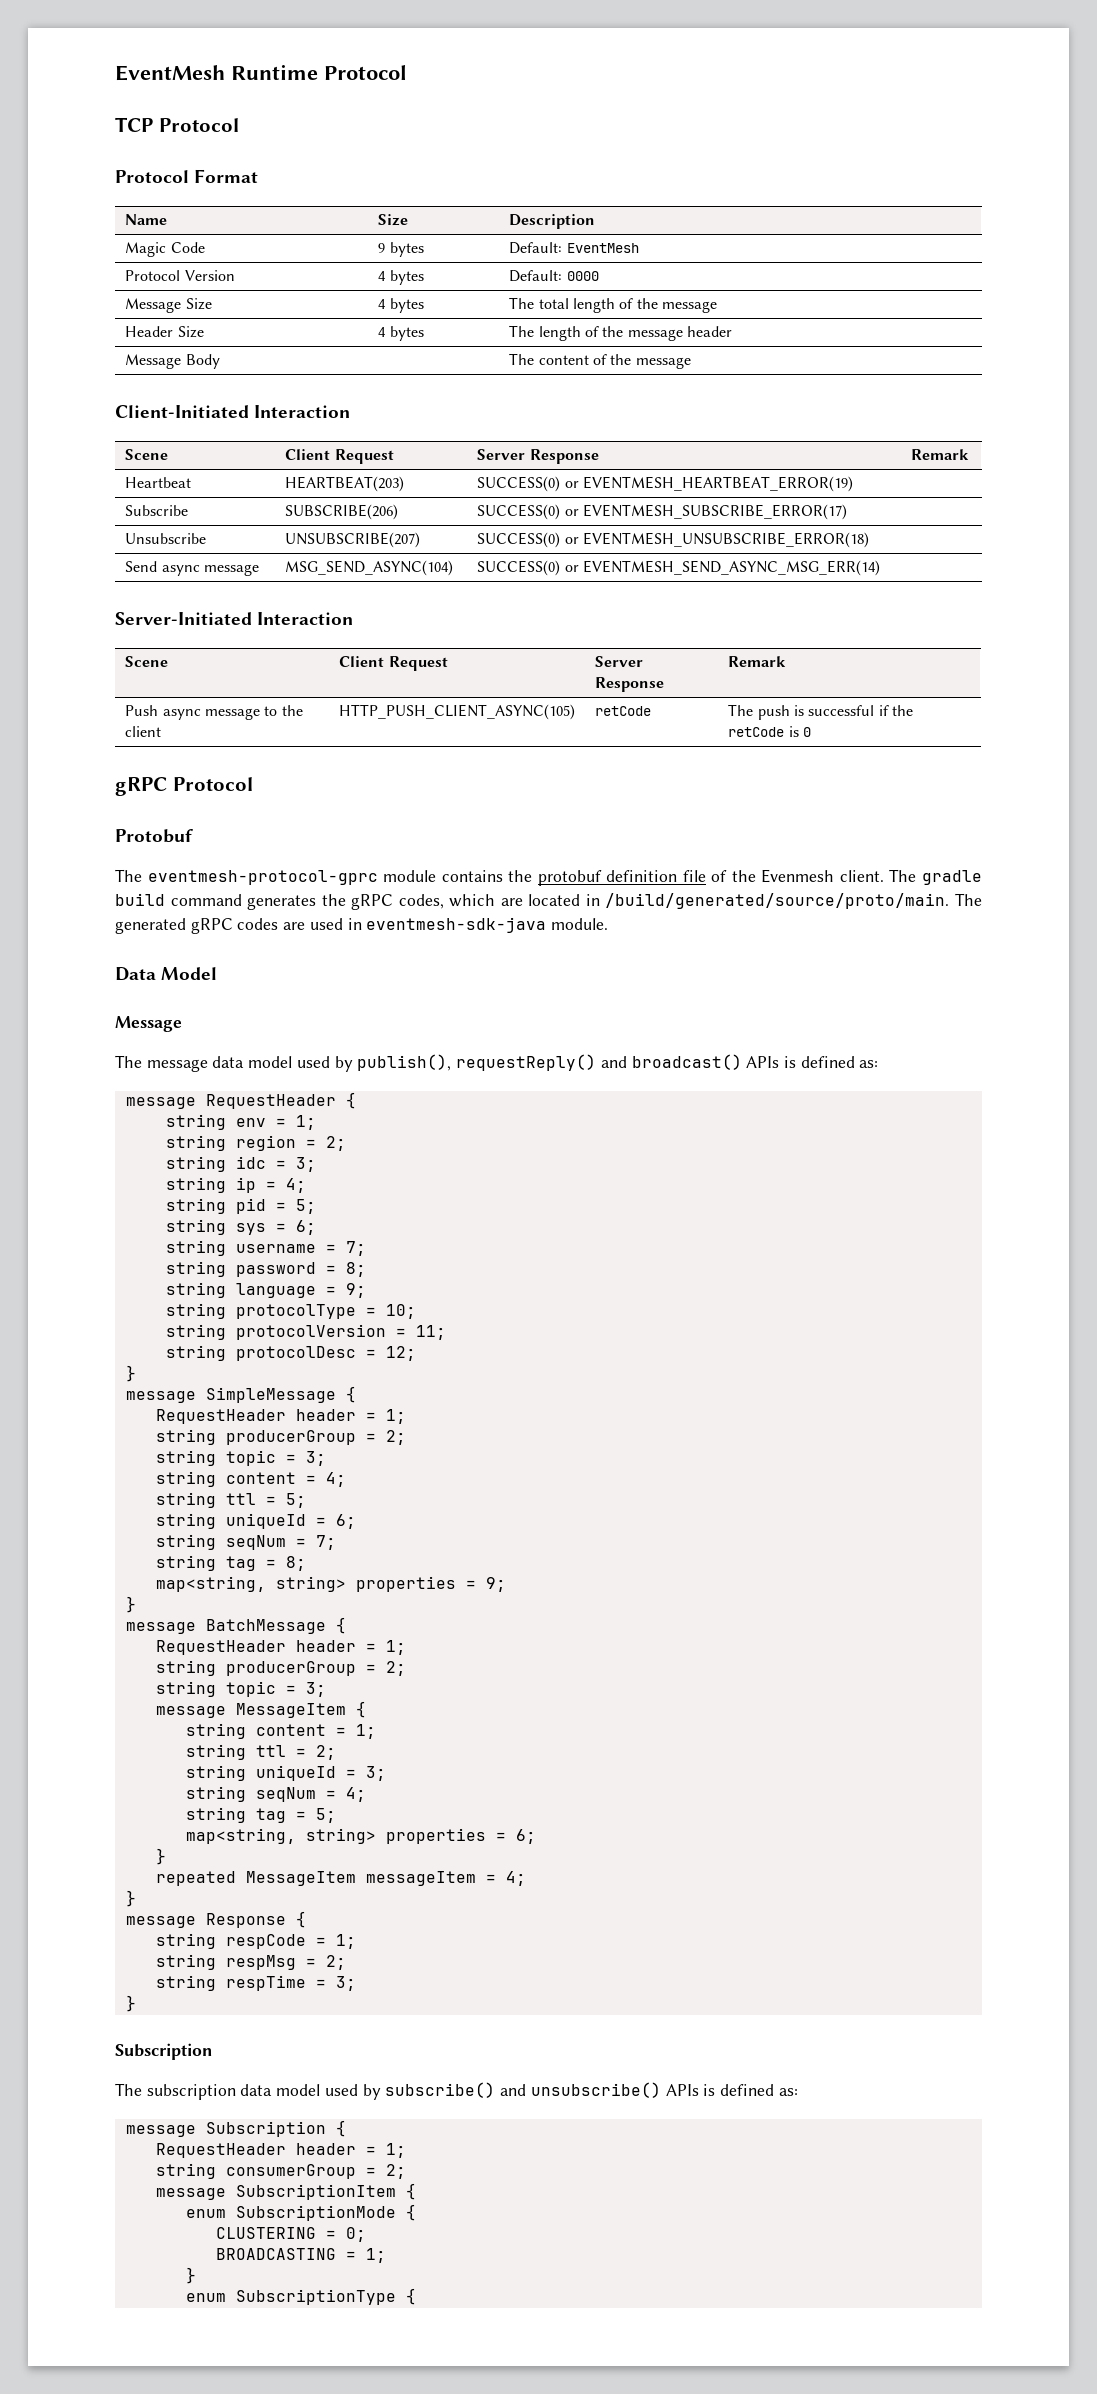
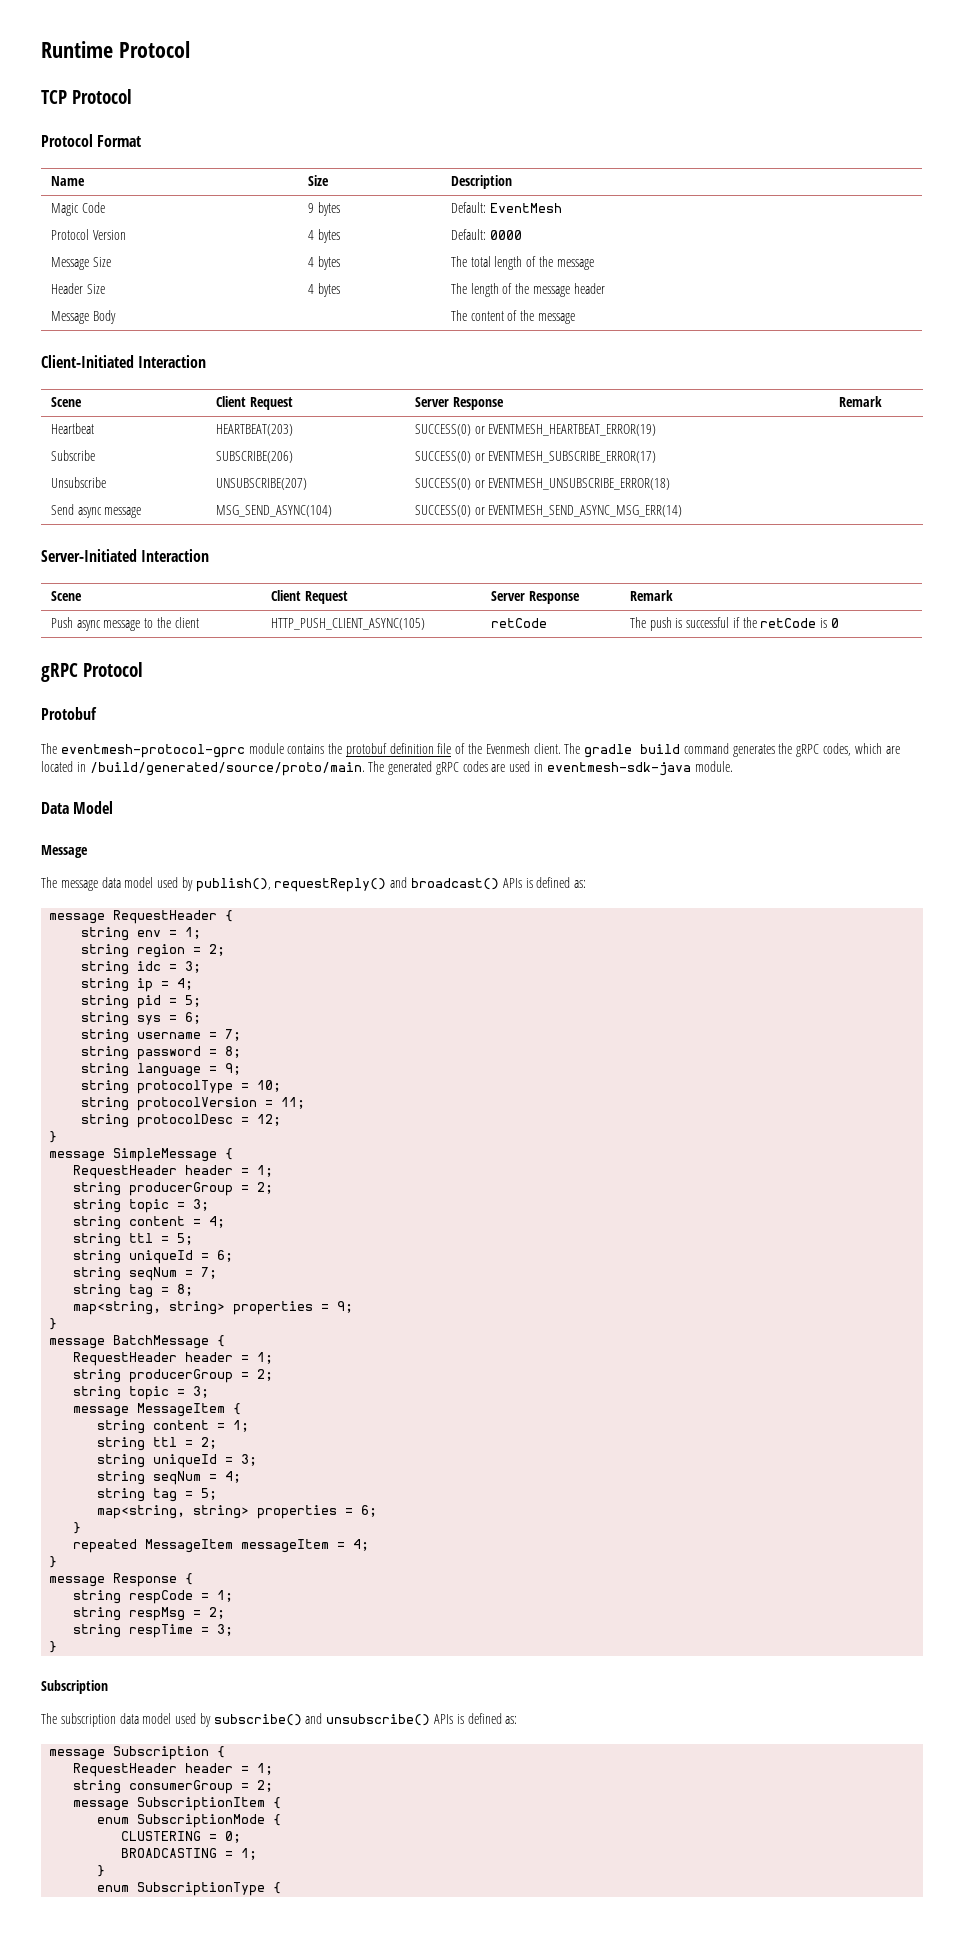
[115,65,225,81] EventMesh -> (41, 49) none

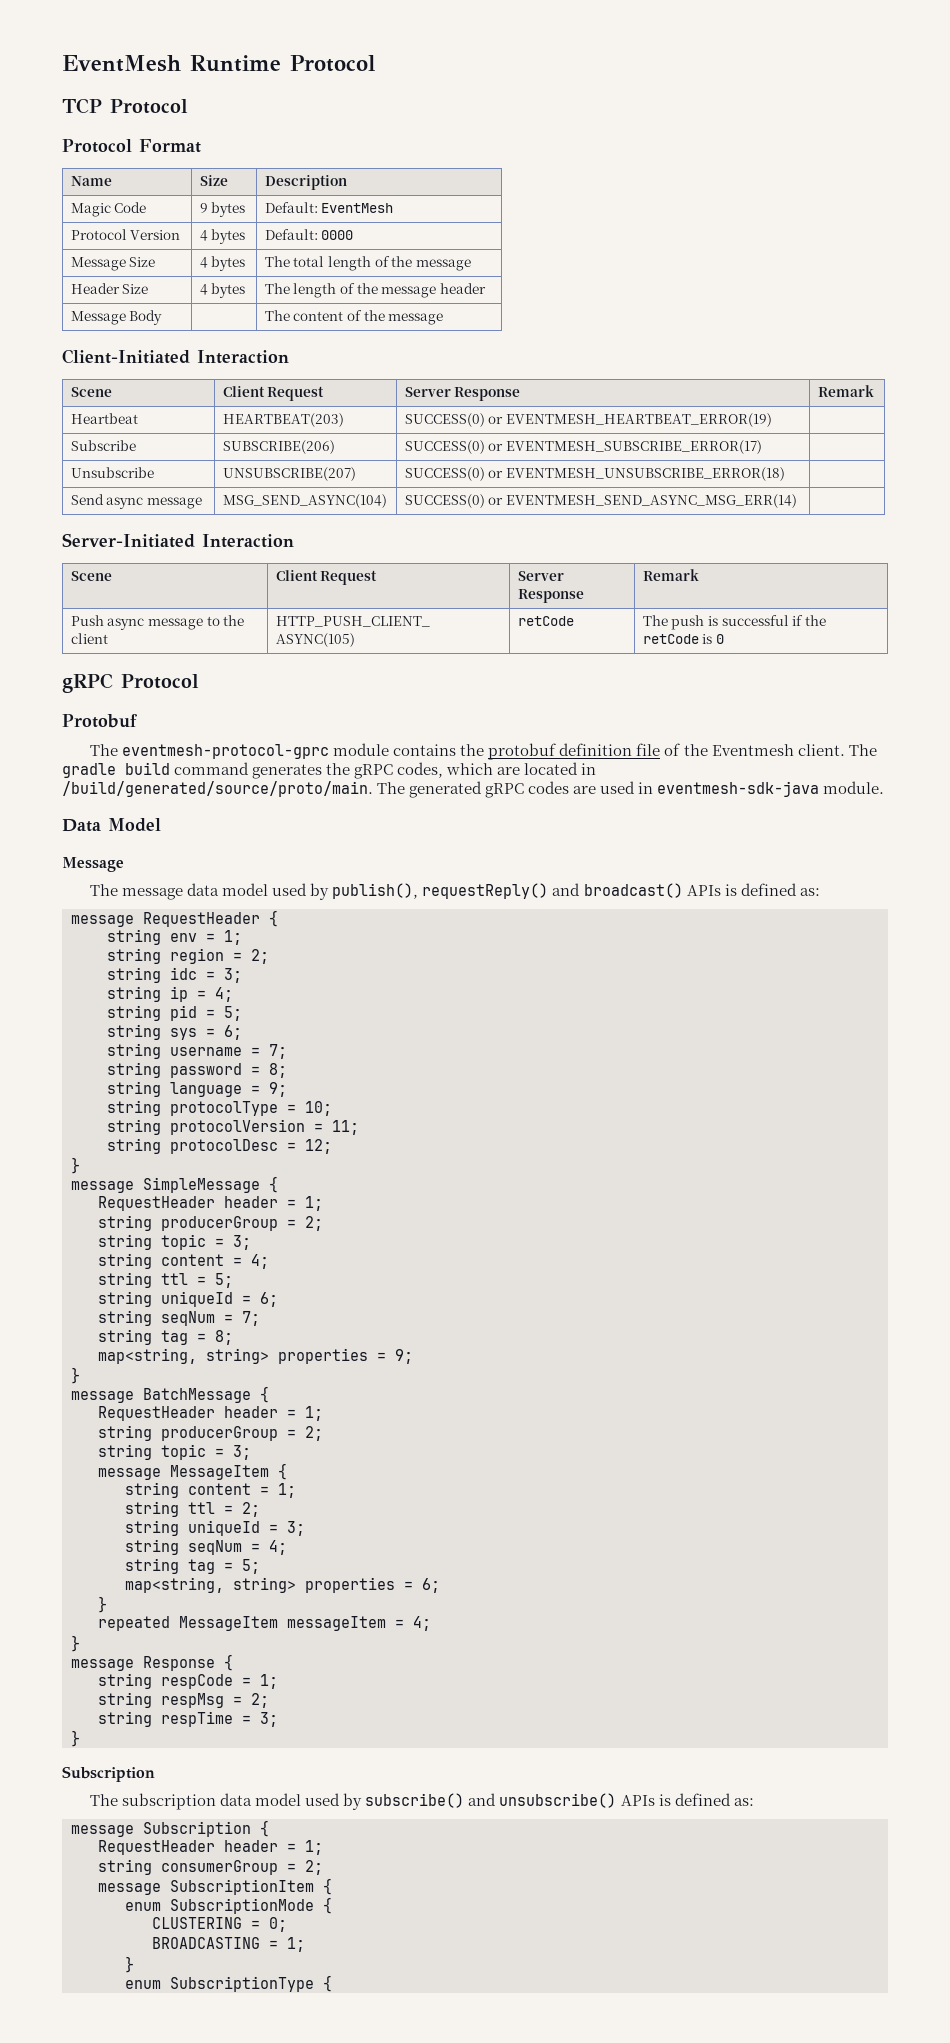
(41, 49) none -> [62,55,181,72] EventMesh
[485,743,530,754] Evenmesh -> [711,744,794,756] Eventmesh

